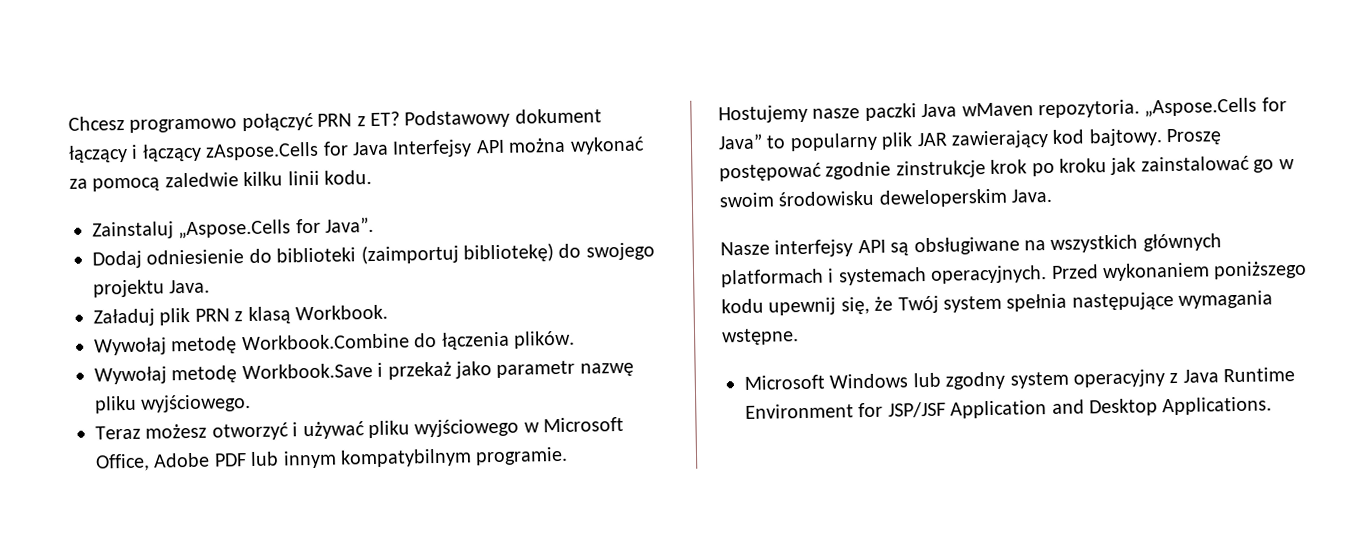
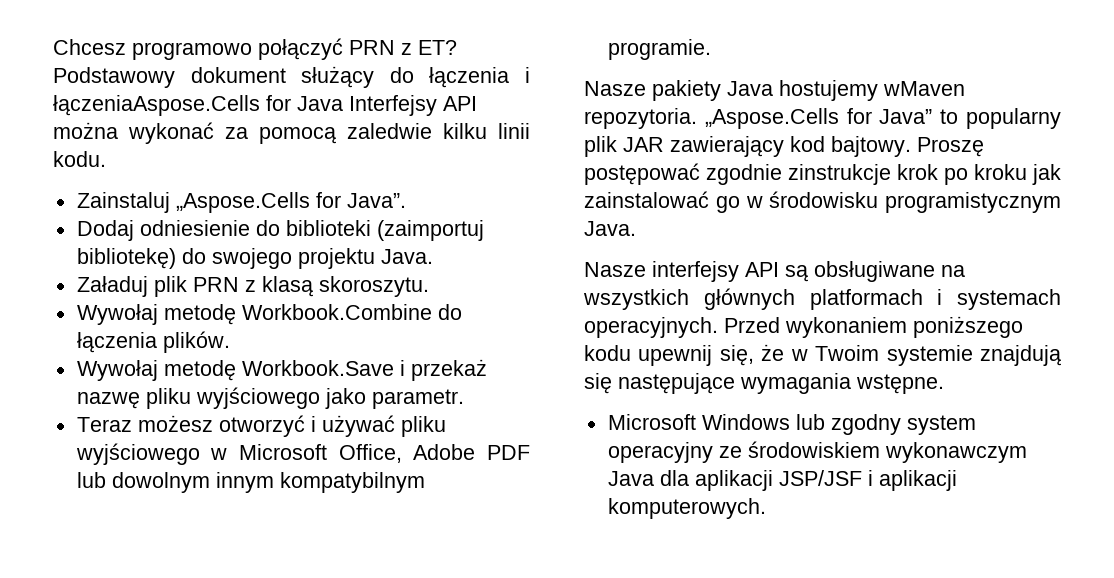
[68,141,320,163] łączący i łączący zAspose.Cells -> [301,66,530,88] [53,95,260,116] służący do łączenia i łączeniaAspose.Cells
[295,304,388,321] Workbook. -> [318,276,429,297] skoroszytu.
[454,360,634,379] [94,393,252,414] jako parametr nazwę pliku wyjściowego. -> [76,387,464,409] nazwę pliku wyjściowego jako parametr.
(280, 458) none -> [111,472,210,493] dowolnym
[718,103,958,124] Hostujemy nasze paczki Java -> [584,80,878,101] Nasze pakiety Java hostujemy
[719,188,1007,208] swoim środowisku deweloperskim -> [769,191,1061,213] środowisku programistycznym
[897,293,1068,314] Twój system spełnia -> [790,345,1061,366] [584,373,612,394] w Twoim systemie znajdują się
[1169,367,1296,384] [745,396,1273,419] z Java Runtime Environment for JSP/JSF Application and Desktop Applications. -> [718,441,1027,463] [607,470,957,491] [607,498,766,519] ze środowiskiem wykonawczym Java dla aplikacji JSP/JSF i aplikacji komputerowych.

